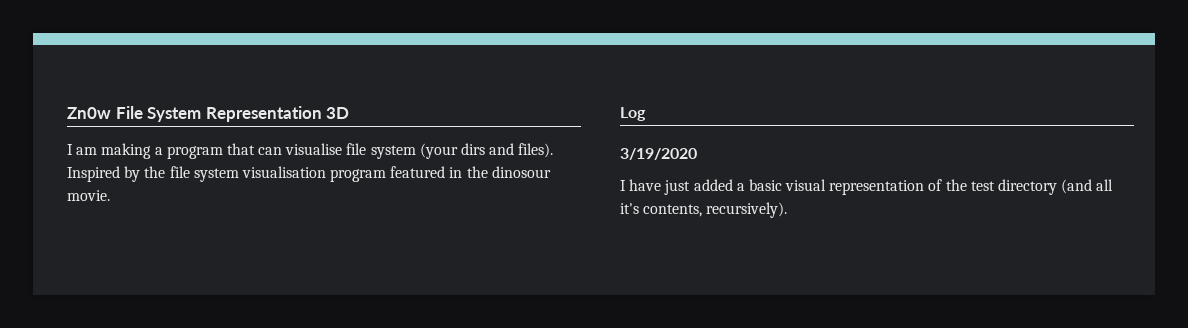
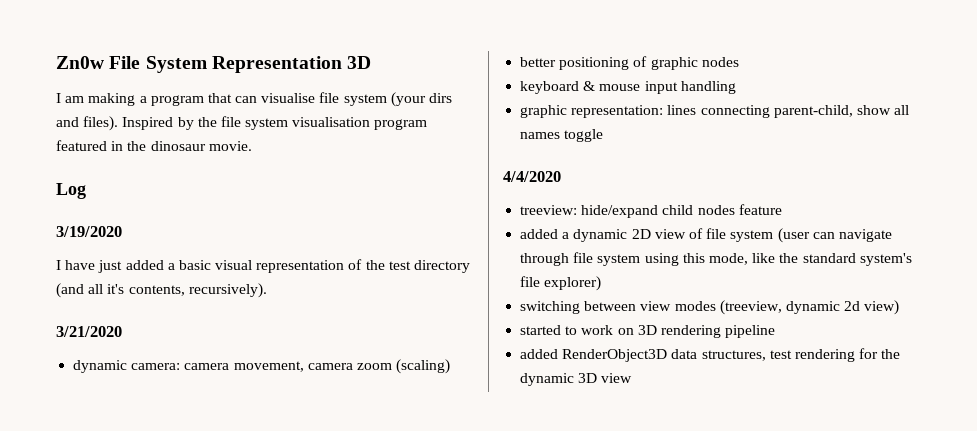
[491,166,551,178] dinosour -> [150,141,206,151] dinosaur
(788, 210) none -> [56,326,122,337] [73,359,451,374] [520,56,739,70] [520,81,736,94] [520,105,910,118] [520,129,604,142] [503,171,561,182] [520,204,782,218] [520,228,892,243] [520,252,912,266] [520,276,602,291] [520,300,900,315] [520,325,776,338] [520,348,901,362] [520,373,633,386] // 3/21/2020 // dynamic camera: camera movement, camera zoom (scaling) // better positioning of graphic nodes // keyboard & mouse input handling // graphic representation: lines connecting parent-child, show all names toggle // 4/4/2020 // treeview: hide/expand child nodes feature // added a dynamic 2D view of file system (user can navigate through file system using this mode, like the standard system's file explorer) // switching between view modes (treeview, dynamic 2d view) // started to work on 3D rendering pipeline // added RenderObject3D data structures, test rendering for the dynamic 3D view

